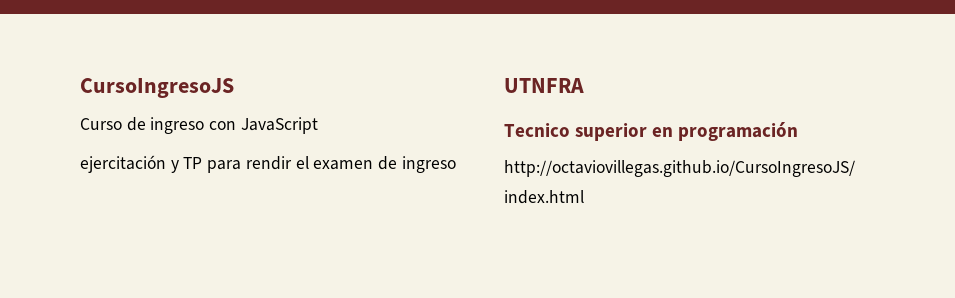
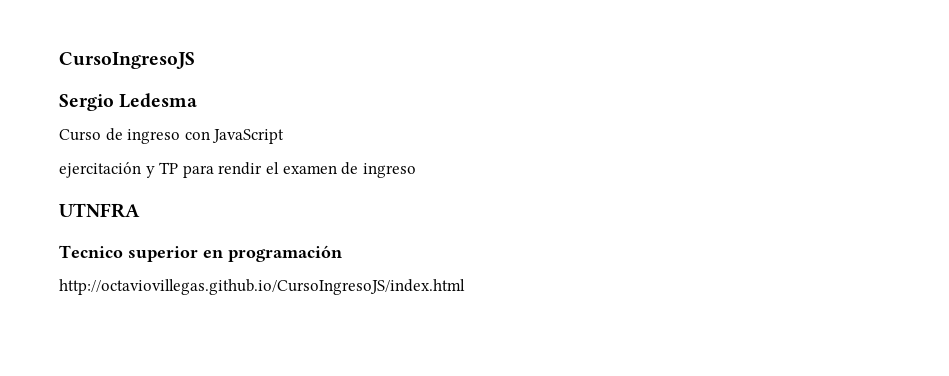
(234, 88) none -> [59,93,198,111] // Sergio Ledesma

